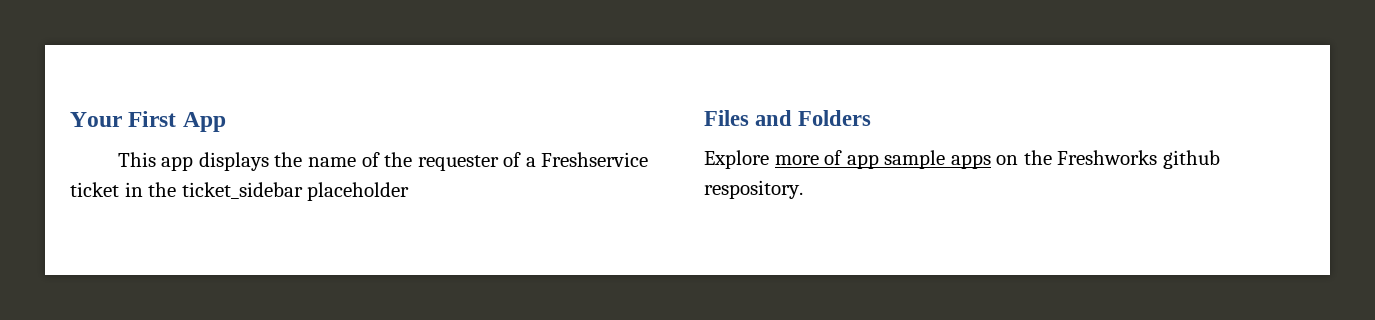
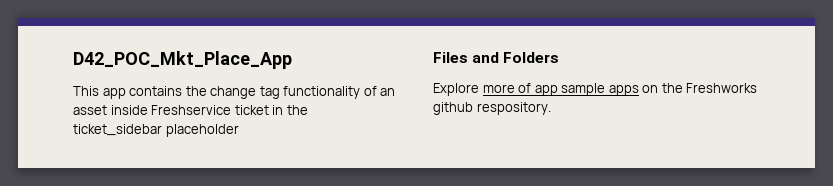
[70,111,226,132] Your First App -> [73,51,292,69] D42_POC_Mkt_Place_App
[198,152,536,171] displays the name of the requester of a -> [129,86,396,99] [73,105,148,115] contains the change tag functionality of an asset inside

